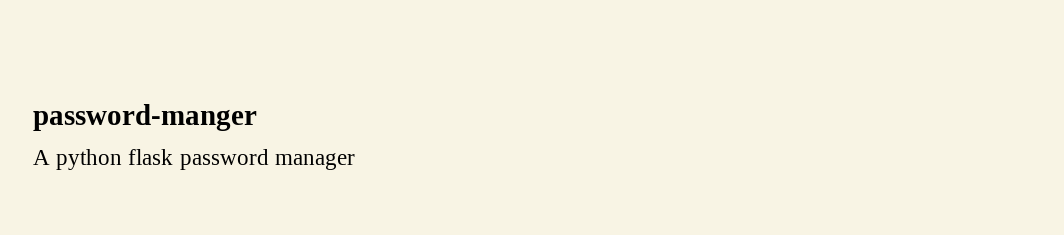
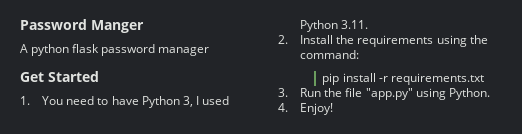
[33,104,257,131] password-manger -> [20,19,144,33] Password Manger
(355, 161) none -> [20,71,99,82] [20,96,229,108] [300,20,369,32] [278,35,488,47] [300,50,360,59] [322,73,484,85] [278,88,490,100] [278,103,334,115] // Get Started // 1. You need to have Python 3, I used Python 3.11. // 2. Install the requirements using the command: // pip install -r requirements.txt // 3. Run the file "app.py" using Python. // 4. Enjoy!

